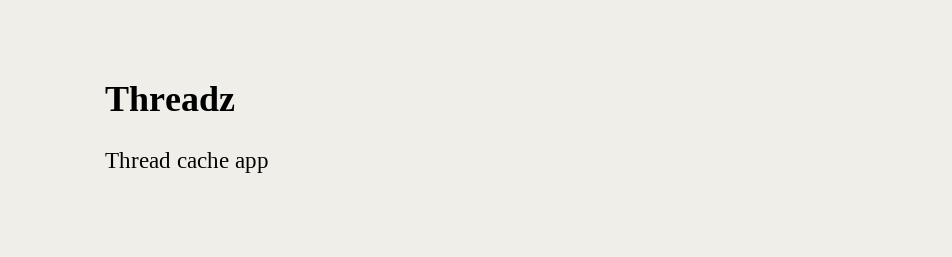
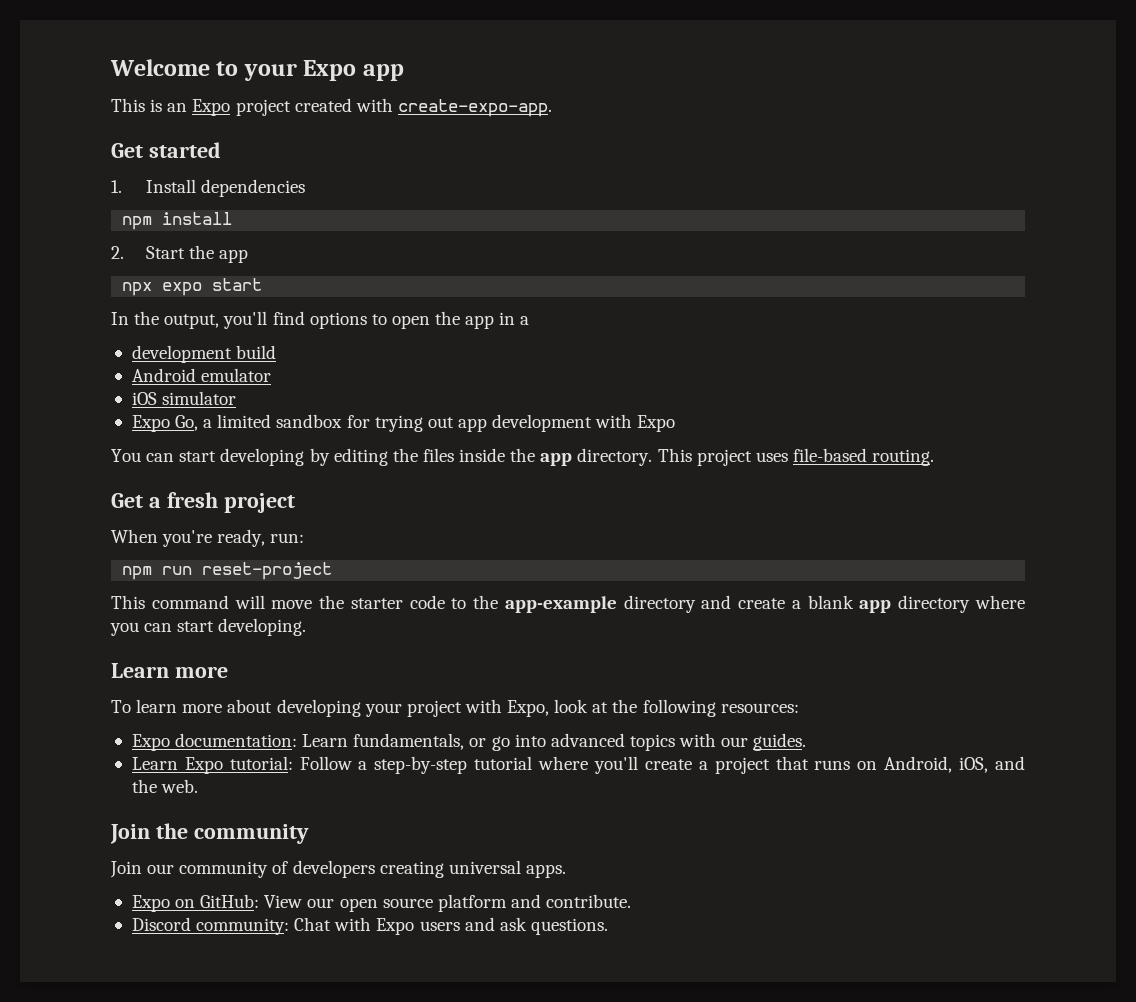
[105,86,235,111] [105,152,270,173] Threadz // Thread cache app -> [110,59,404,81] [111,98,552,117] [111,142,221,158] [111,179,305,197] [122,212,233,230] [111,245,249,263] [122,278,263,296] [111,311,530,329] [131,345,277,363] [131,368,272,382] [131,391,237,405] [131,414,676,432] [111,448,935,466] [111,492,295,513] [111,529,305,547] [122,562,333,580] [111,595,1025,613] [110,618,307,636] [111,663,228,678] [111,699,799,717] [131,733,807,751] [131,756,1025,774] [131,779,199,793] [110,823,309,844] [110,860,566,878] [131,894,632,912] [131,917,608,935] Welcome to your Expo app // This is an Expo project created with create-expo-app. // Get started // 1. Install dependencies // npm install // 2. Start the app // npx expo start // In the output, you'll find options to open the app in a // development build // Android emulator // iOS simulator // Expo Go, a limited sandbox for trying out app development with Expo // You can start developing by editing the files inside the app directory. This project uses file-based routing. // Get a fresh project // When you're ready, run: // npm run reset-project // This command will move the starter code to the app-example directory and create a blank app directory where you can start developing. // Learn more // To learn more about developing your project with Expo, look at the following resources: // Expo documentation: Learn fundamentals, or go into advanced topics with our guides. // Learn Expo tutorial: Follow a step-by-step tutorial where you'll create a project that runs on Android, iOS, and the web. // Join the community // Join our community of developers creating universal apps. // Expo on GitHub: View our open source platform and contribute. // Discord community: Chat with Expo users and ask questions.

